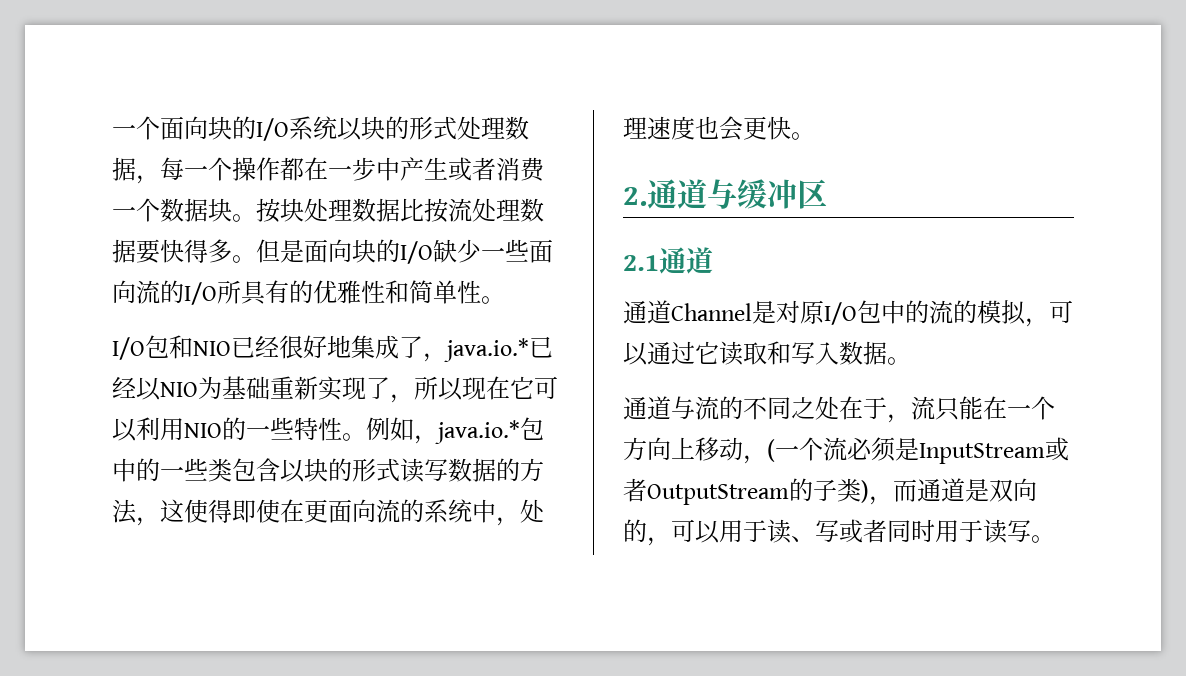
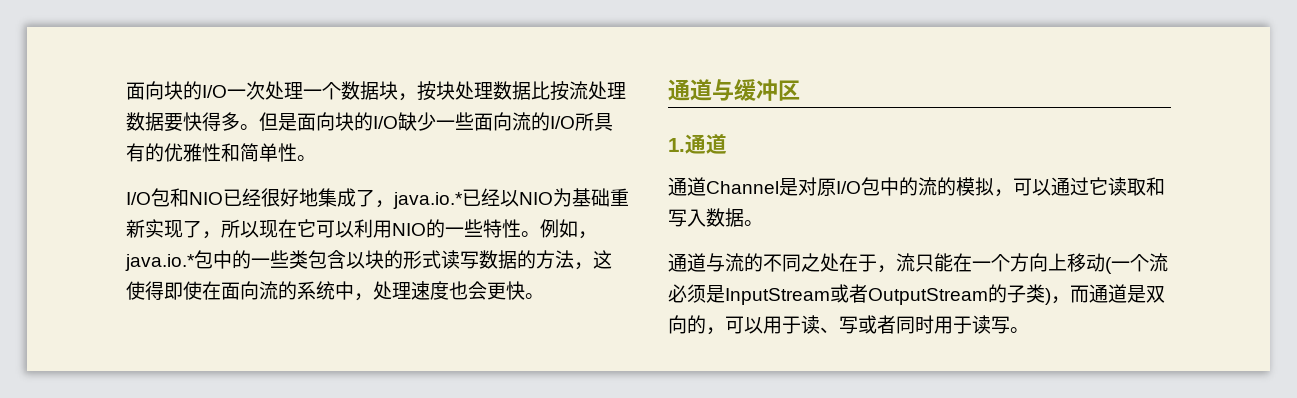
[112,116,529,141] [112,157,545,184] 一个面向块的I/O系统以块的形式处理数据，每一个操作都在一步中产生或者消费 -> [126,81,303,100] 面向块的I/O一次处理
[232,214,256,222] 。 -> [398,93,417,101] ，
[304,499,328,523] 更 -> (221, 290) none
[623,187,647,206] 2. -> (544, 296) none
[623,255,659,271] 2.1 -> [668,138,685,152] 1.
[743,455,767,464] ， -> (1105, 262) none

